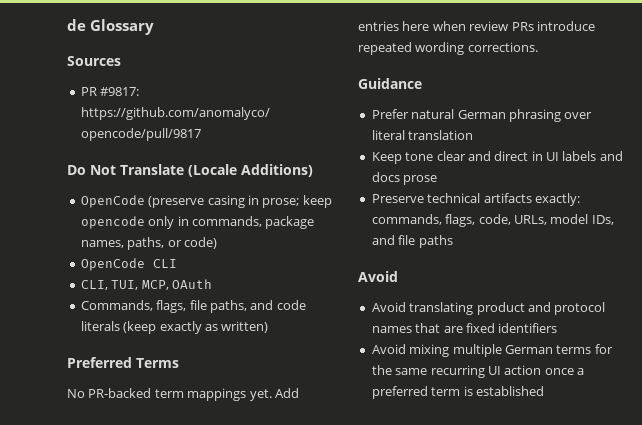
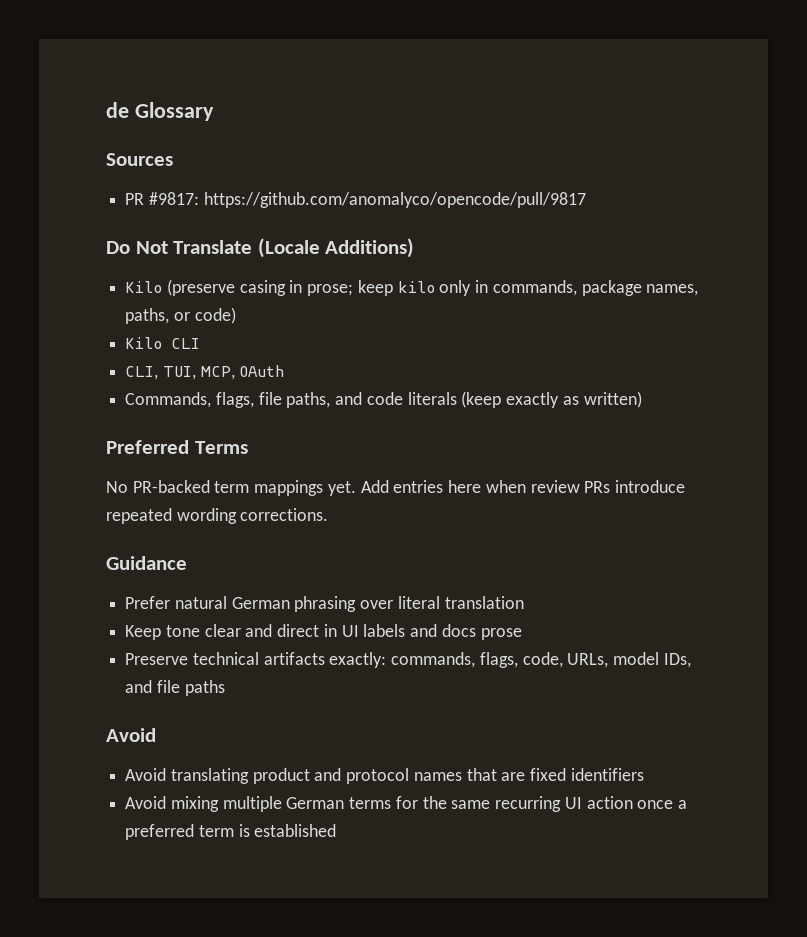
[80,195,145,208] OpenCode -> [125,281,163,293] Kilo
[80,216,145,229] opencode -> [397,281,435,293] kilo
[80,258,145,271] OpenCode -> [125,337,163,349] Kilo

